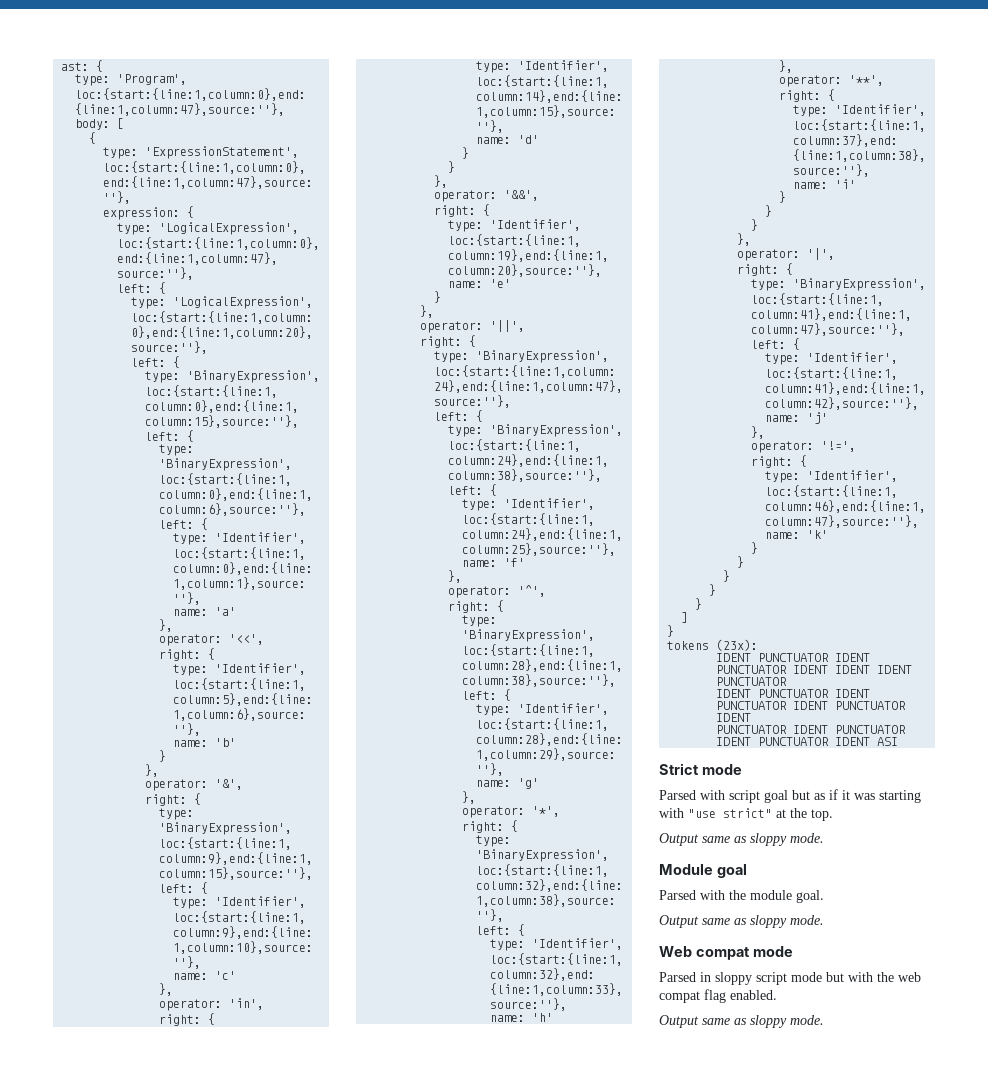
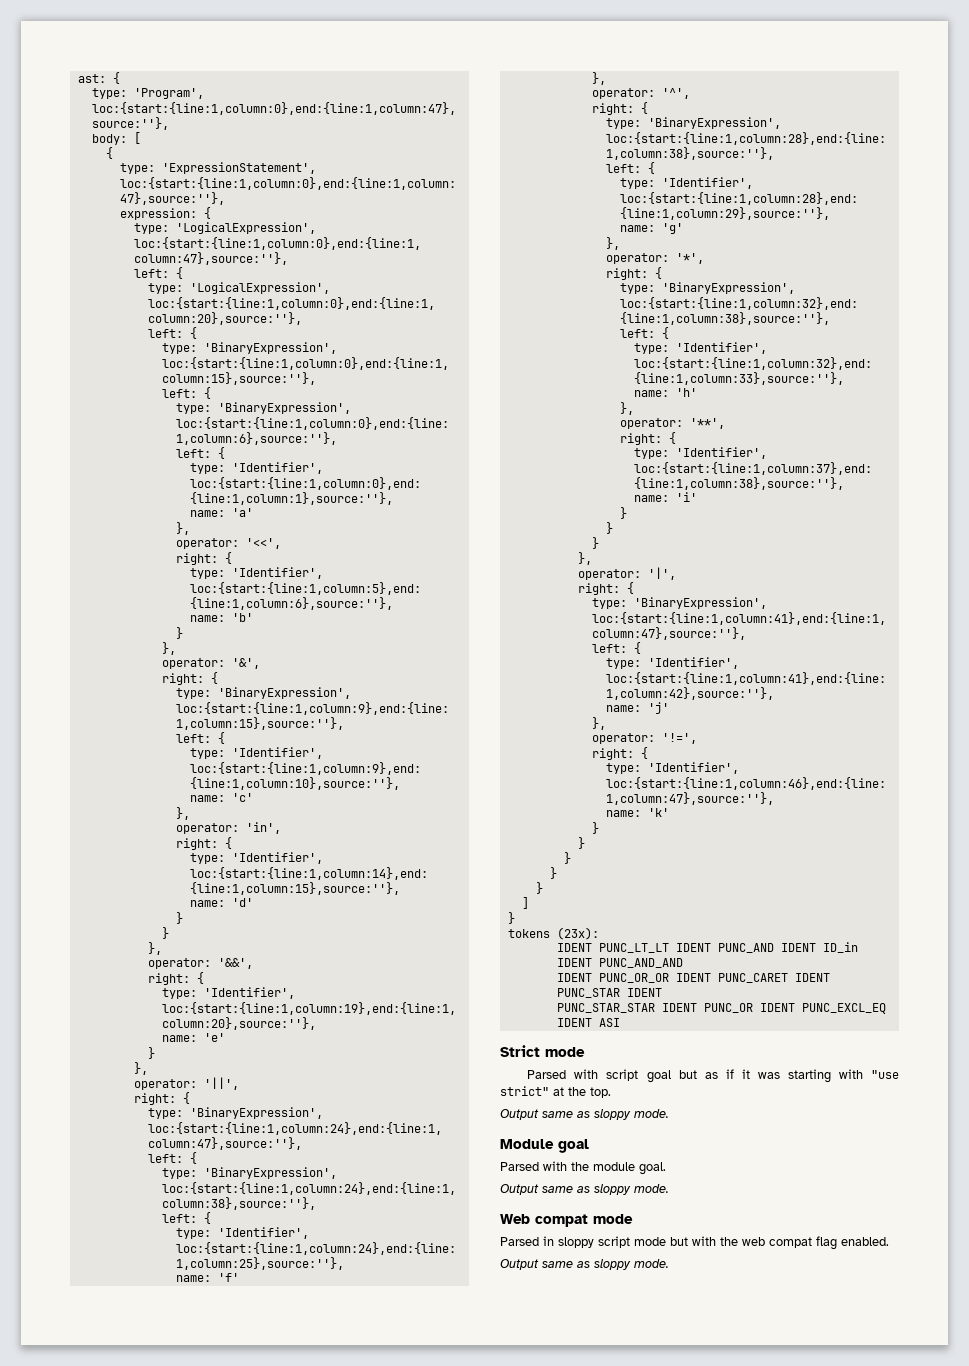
[758,653,871,662] [716,665,913,674] [716,677,788,686] [716,689,871,698] [716,701,907,710] [716,713,752,722] [716,725,907,734] [716,737,830,746] PUNCTUATOR IDENT PUNCTUATOR IDENT IDENT IDENT PUNCTUATOR // IDENT PUNCTUATOR IDENT PUNCTUATOR IDENT PUNCTUATOR IDENT // PUNCTUATOR IDENT PUNCTUATOR IDENT PUNCTUATOR -> [598,942,858,953] [556,958,683,968] [556,973,830,983] [556,988,662,998] [556,1003,886,1014] PUNC_LT_LT IDENT PUNC_AND IDENT ID_in IDENT PUNC_AND_AND // IDENT PUNC_OR_OR IDENT PUNC_CARET IDENT PUNC_STAR IDENT // PUNC_STAR_STAR IDENT PUNC_OR IDENT PUNC_EXCL_EQ

